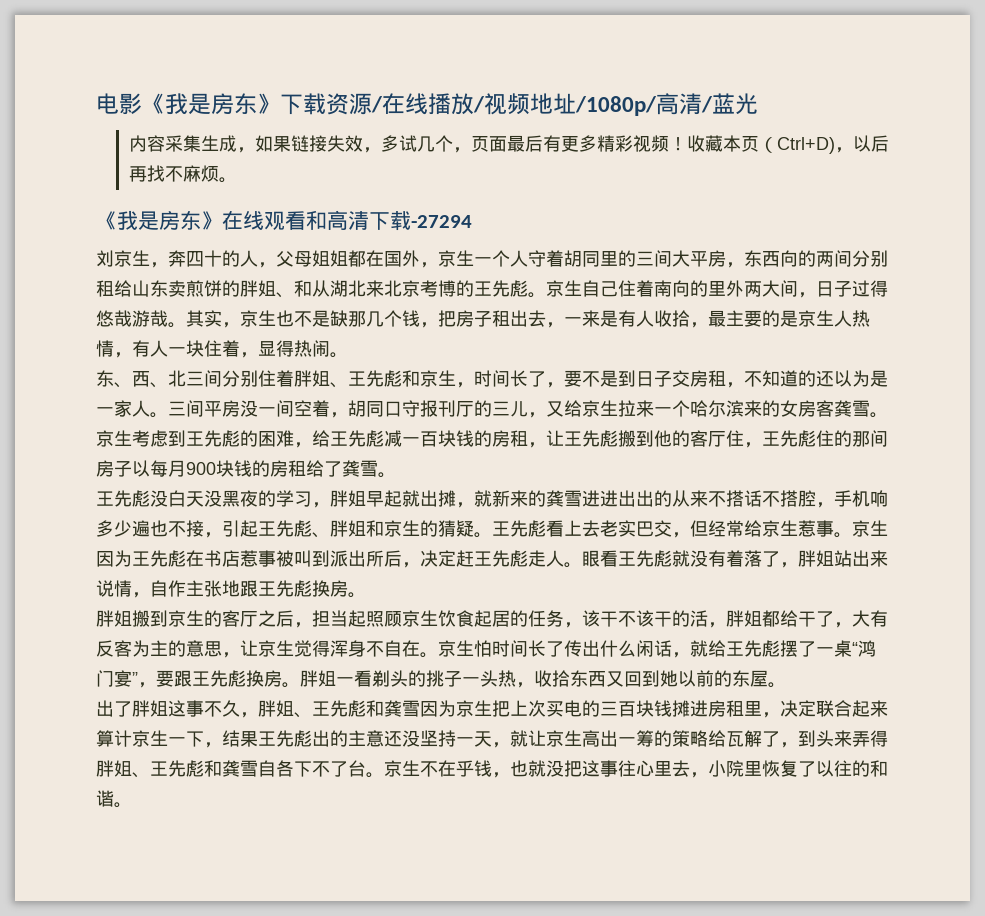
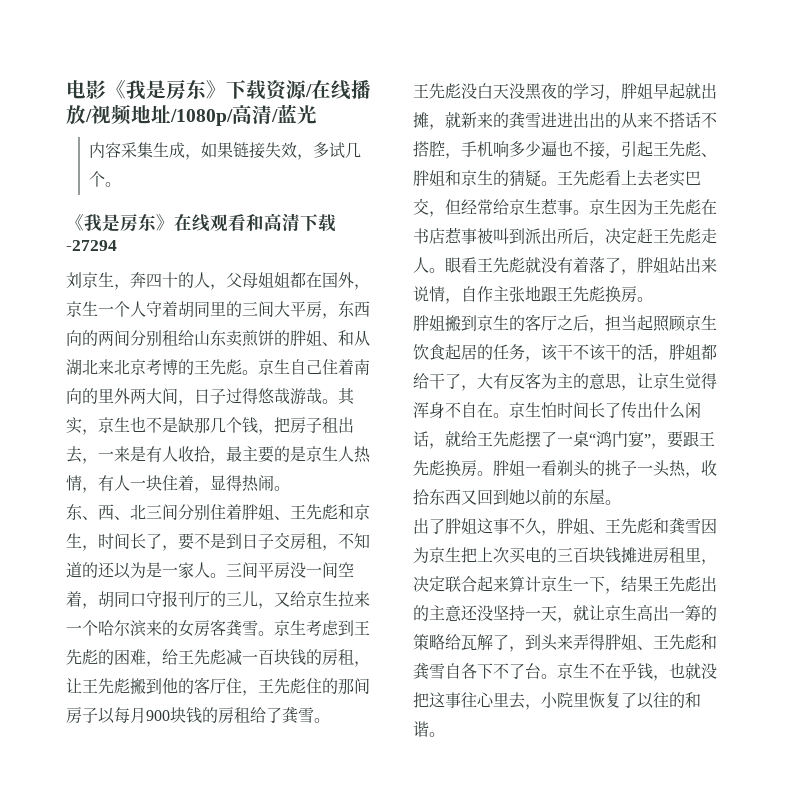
[452,135,889,154] [128,165,219,182] ，页面最后有更多精彩视频！收藏本页（Ctrl+D)，以后再找不麻烦 -> (106, 179) none

